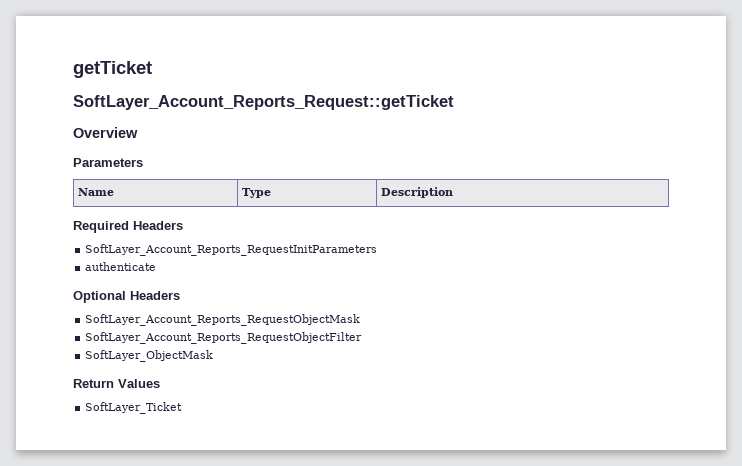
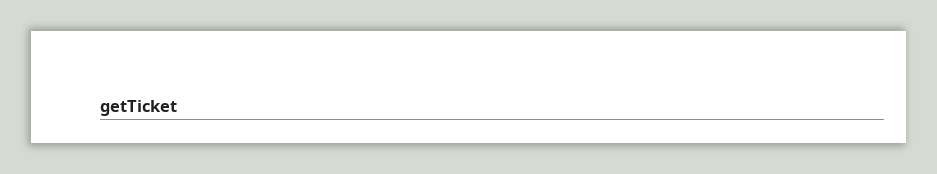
[73,95,454,110] [73,127,138,138] [73,158,143,167] [77,188,114,196] [241,188,271,198] [380,187,453,198] [73,221,183,233] [85,244,378,256] [85,262,157,271] [73,291,180,303] [85,314,361,326] [85,332,363,344] [85,350,214,362] [73,379,160,388] [85,402,183,414] // SoftLayer_Account_Reports_Request::getTicket // Overview // Parameters // Name | Type | Description // Required Headers // SoftLayer_Account_Reports_RequestInitParameters // authenticate // Optional Headers // SoftLayer_Account_Reports_RequestObjectMask // SoftLayer_Account_Reports_RequestObjectFilter // SoftLayer_ObjectMask // Return Values // SoftLayer_Ticket -> (177, 108) none

